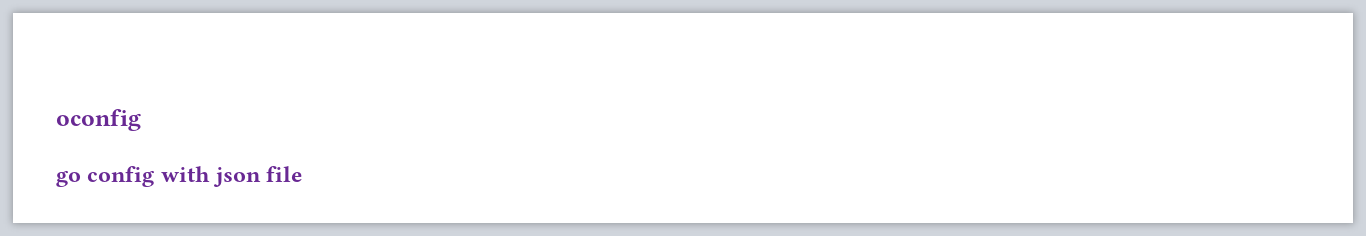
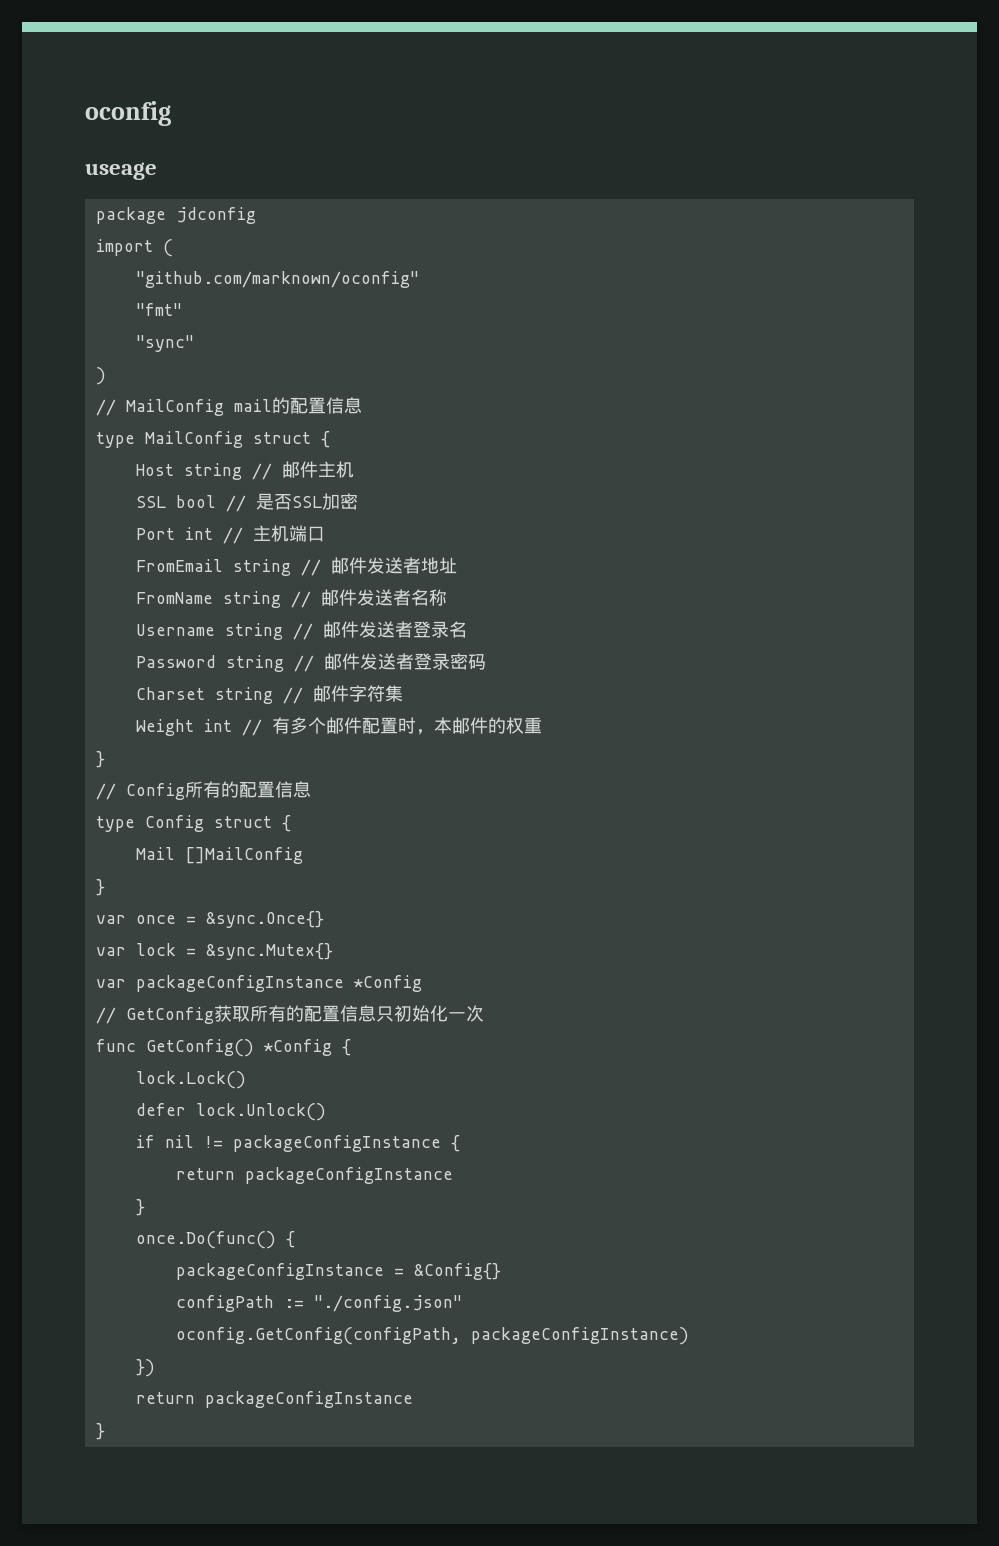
[56,166,303,187] go config with json file -> [85,162,157,180] [95,207,256,224] [95,239,173,257] [135,271,419,288] [135,303,182,316] [135,335,194,352] [95,367,106,385] [95,397,362,416] [95,431,330,448] [135,461,354,480] [135,493,358,512] [135,525,325,544] [135,557,457,576] [135,589,447,608] [135,621,467,640] [135,653,486,672] [135,685,403,704] [135,717,542,736] [95,751,105,768] [95,781,311,800] [95,815,291,832] [135,847,303,864] [95,879,105,896] [95,911,324,928] [95,943,333,960] [95,975,422,992] [95,1005,484,1024] [95,1039,351,1057] [135,1071,246,1089] [135,1103,326,1121] [135,1135,460,1152] [175,1167,453,1184] [135,1199,145,1216] [135,1231,295,1249] [175,1263,501,1280] [175,1295,462,1312] [175,1327,689,1345] [135,1359,155,1377] [135,1391,413,1408] [95,1423,105,1440] useage // package jdconfig // import ( // "github.com/marknown/oconfig" // "fmt" // "sync" // ) // // MailConfig mail的配置信息 // type MailConfig struct { // Host string // 邮件主机 // SSL bool // 是否SSL加密 // Port int // 主机端口 // FromEmail string // 邮件发送者地址 // FromName string // 邮件发送者名称 // Username string // 邮件发送者登录名 // Password string // 邮件发送者登录密码 // Charset string // 邮件字符集 // Weight int // 有多个邮件配置时，本邮件的权重 // } // // Config所有的配置信息 // type Config struct { // Mail []MailConfig // } // var once = &sync.Once{} // var lock = &sync.Mutex{} // var packageConfigInstance *Config // // GetConfig获取所有的配置信息只初始化一次 // func GetConfig() *Config { // lock.Lock() // defer lock.Unlock() // if nil != packageConfigInstance { // return packageConfigInstance // } // once.Do(func() { // packageConfigInstance = &Config{} // configPath := "./config.json" // oconfig.GetConfig(configPath, packageConfigInstance) // }) // return packageConfigInstance // }

